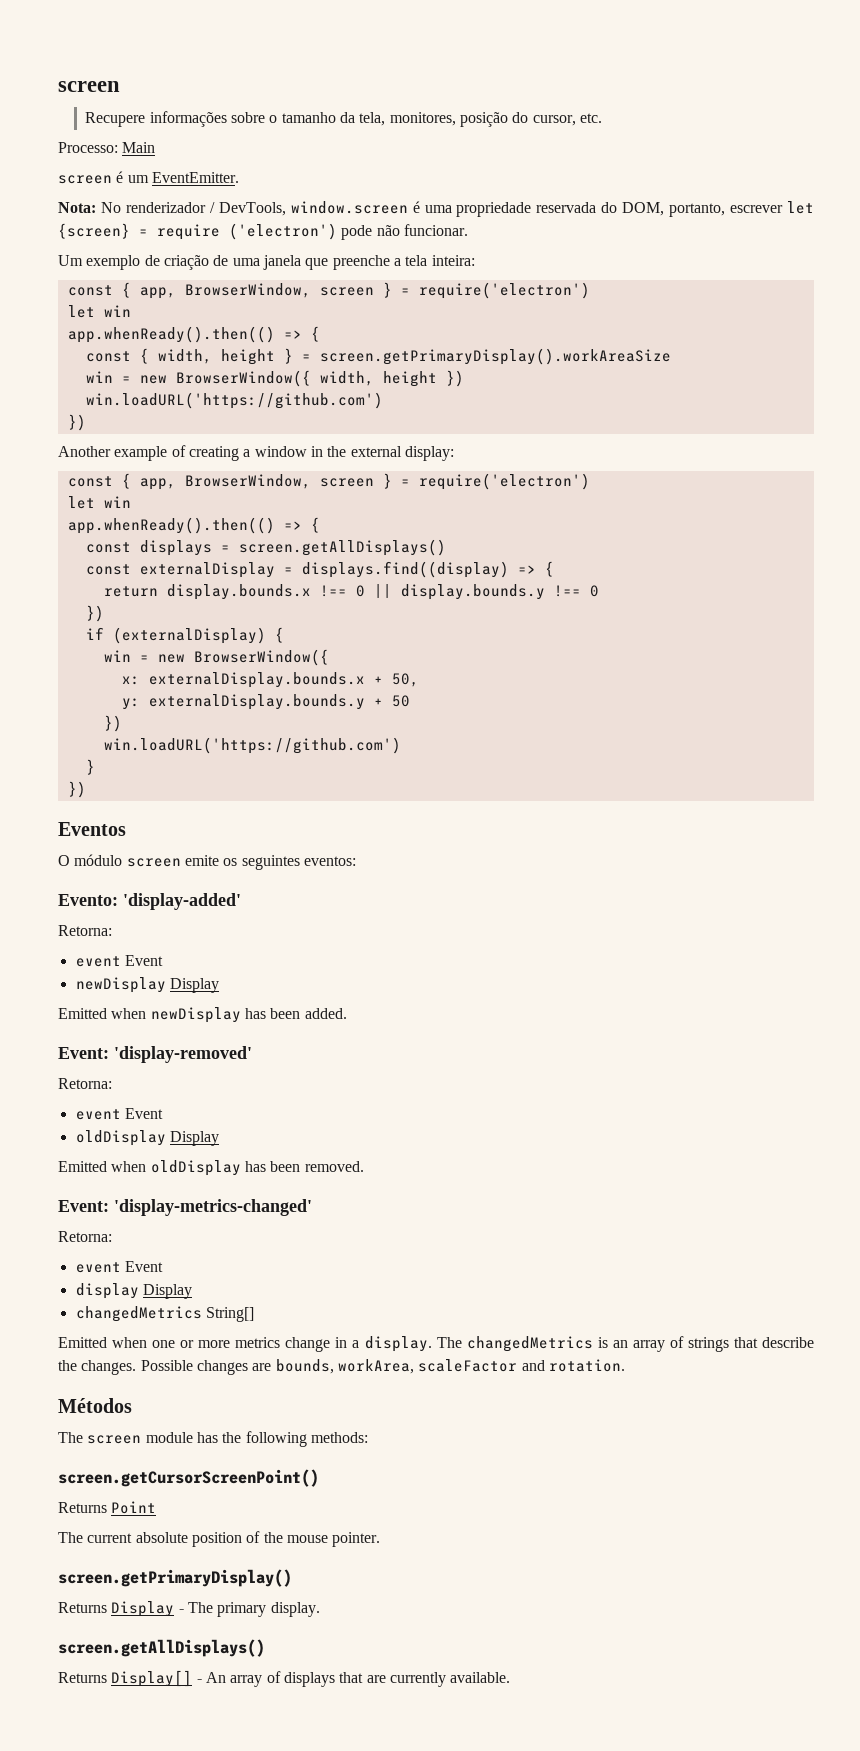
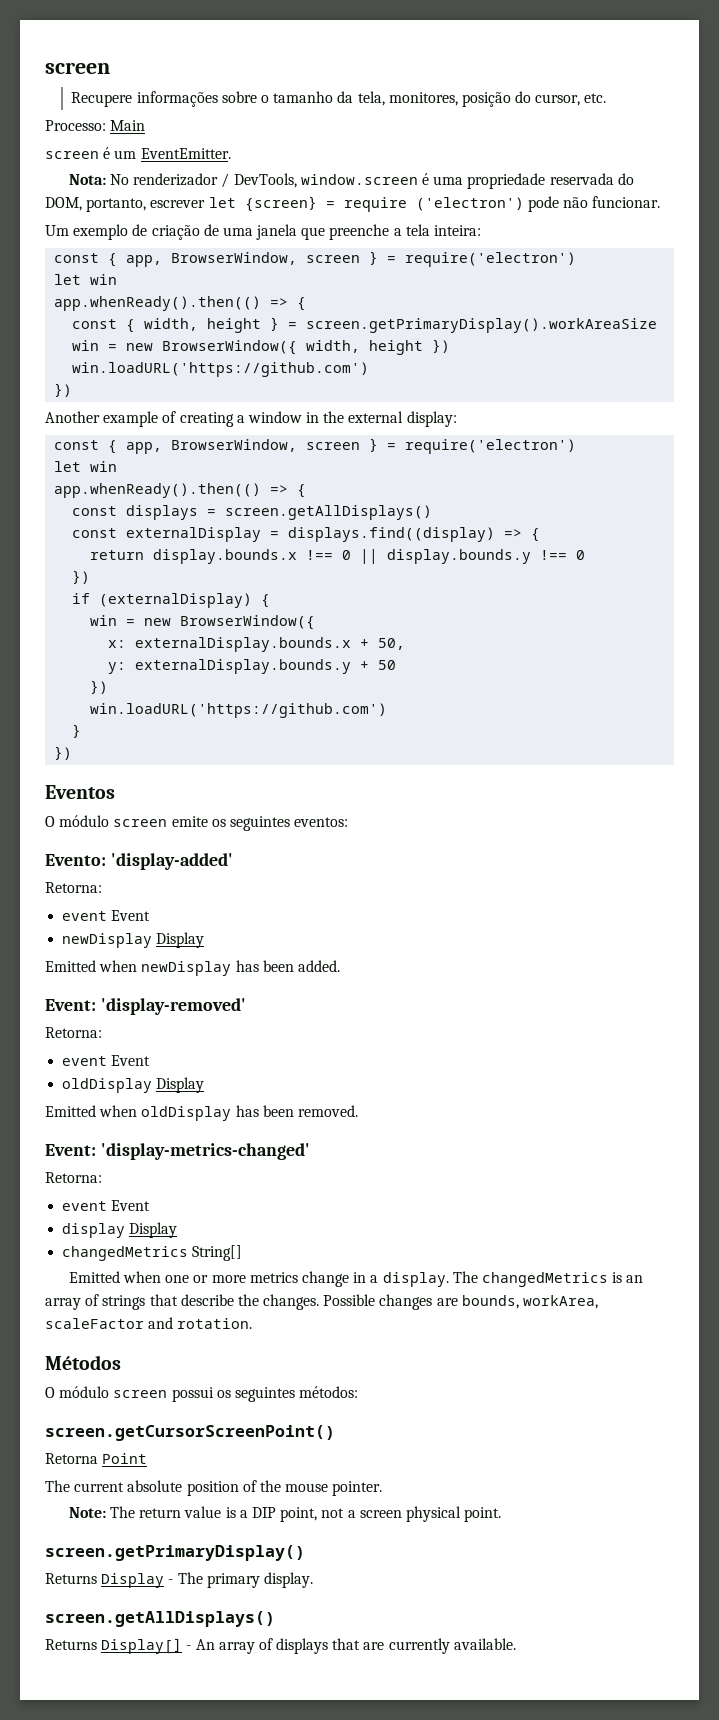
[58,1431,368,1447] The screen module has the following methods: -> [45,1386,359,1402] O módulo screen possui os seguintes métodos:
[58,1502,107,1513] Returns -> [45,1453,98,1464] Retorna
(381, 1539) none -> [68,1506,502,1522] // Note: The return value is a DIP point, not a screen physical point.

